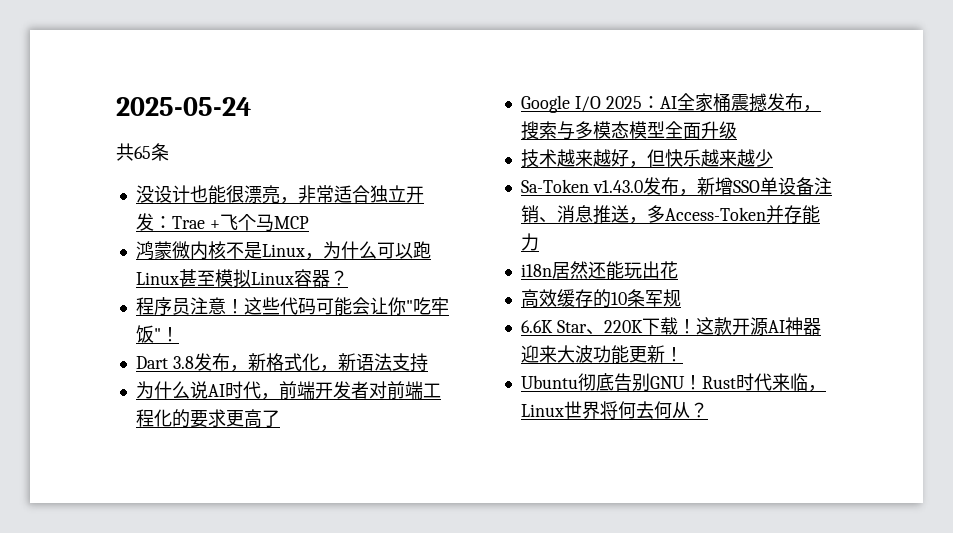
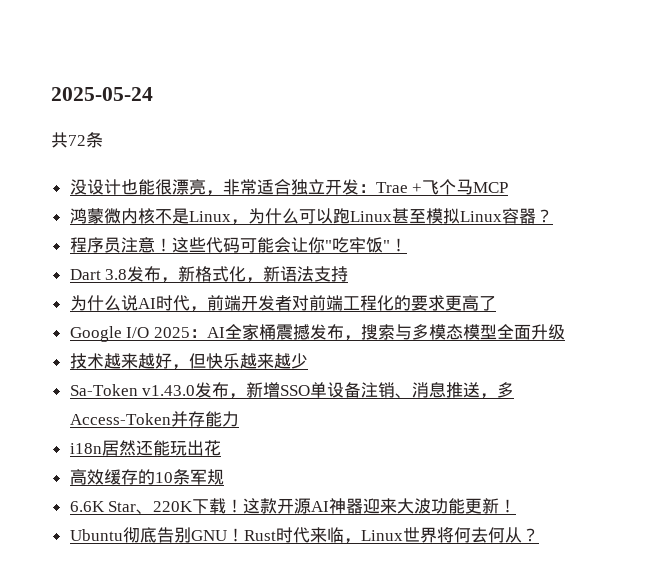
[134,146,151,159] 65 -> [68,135,86,146] 72

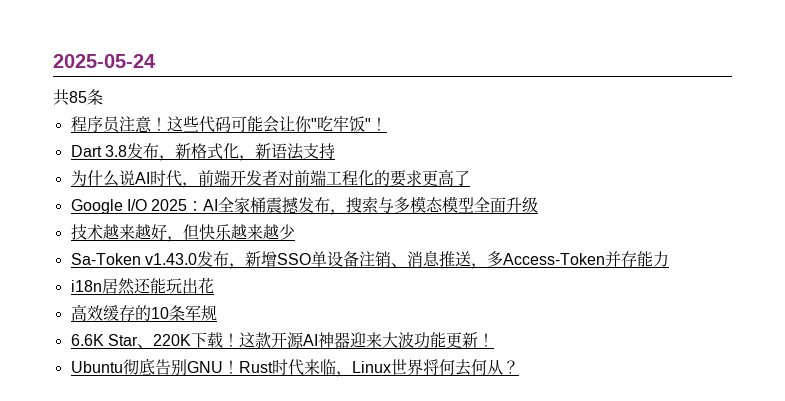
[68,132,103,148] [69,179,509,196] [69,208,553,225] 72条 // 没设计也能很漂亮，非常适合独立开发：Trae +飞个马MCP // 鸿蒙微内核不是Linux，为什么可以跑Linux甚至模拟Linux容器？ -> [69,89,103,105] 85条

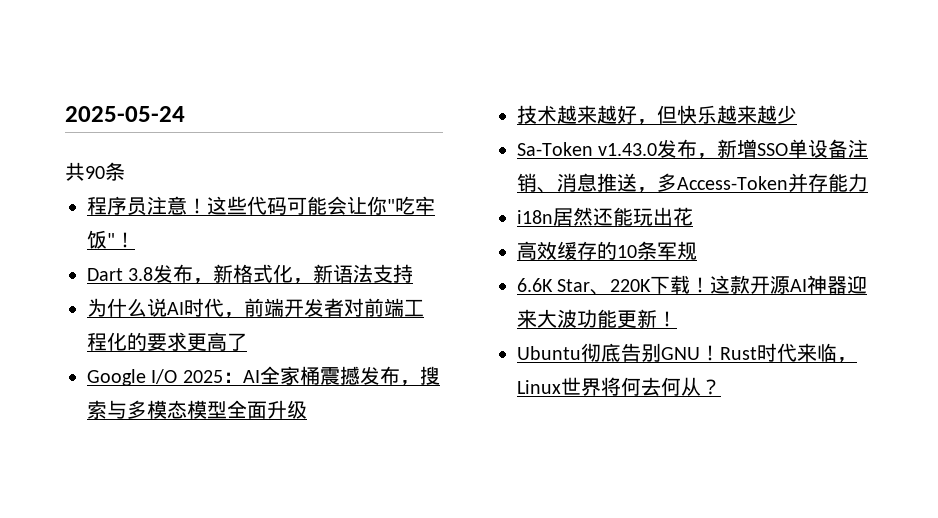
[69,91,87,103] 85 -> [85,166,105,179] 90

